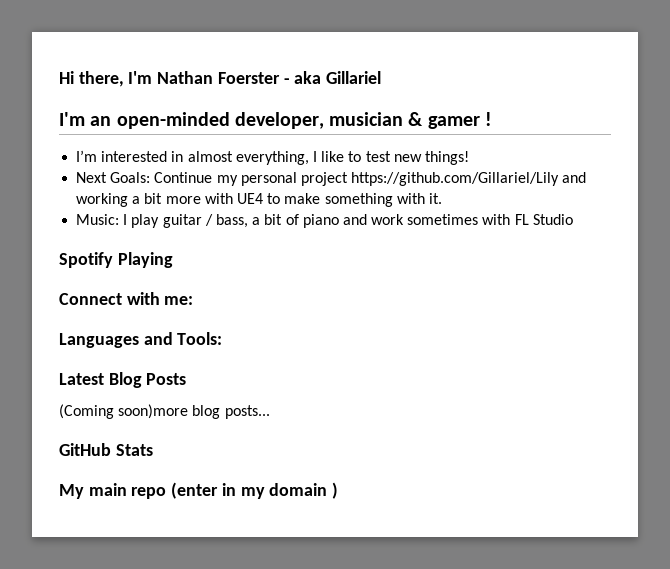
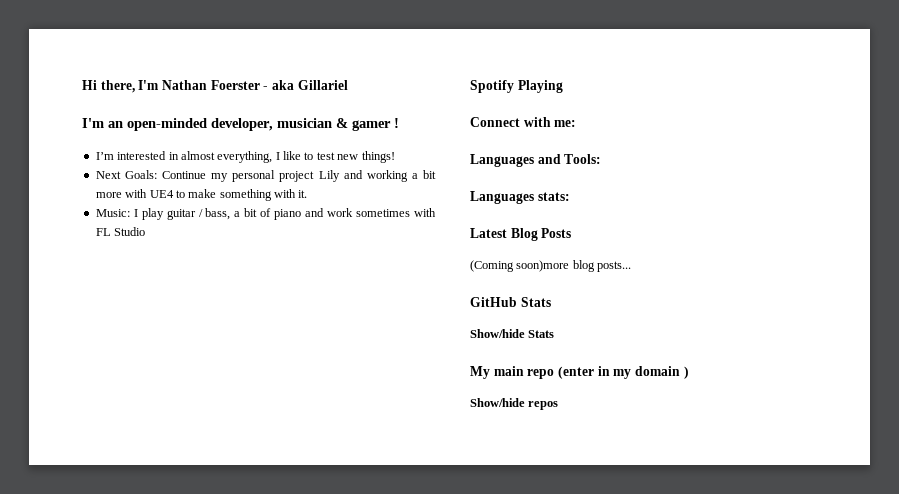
[351,172,560,186] https://github.com/Gillariel/Lily -> [318,170,340,182] Lily
(223, 338) none -> [470,191,570,204] // Languages stats:
(153, 450) none -> [470,329,555,338] // Show/hide Stats
(339, 490) none -> [470,398,559,410] // Show/hide repos

